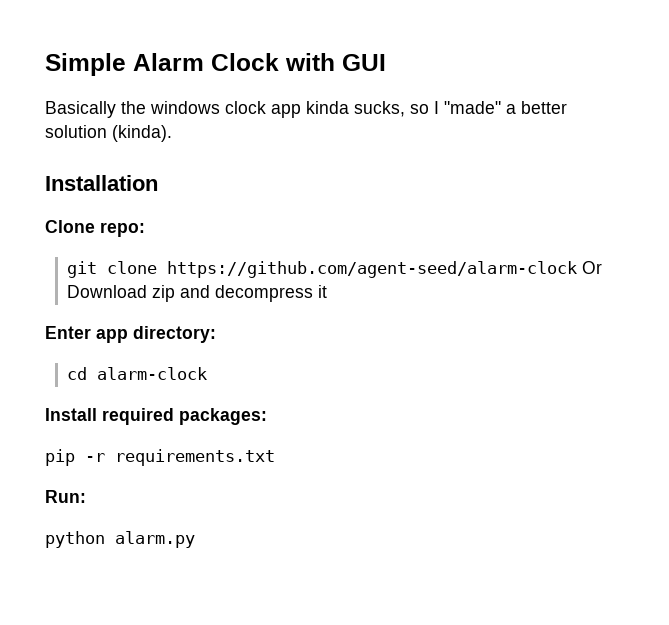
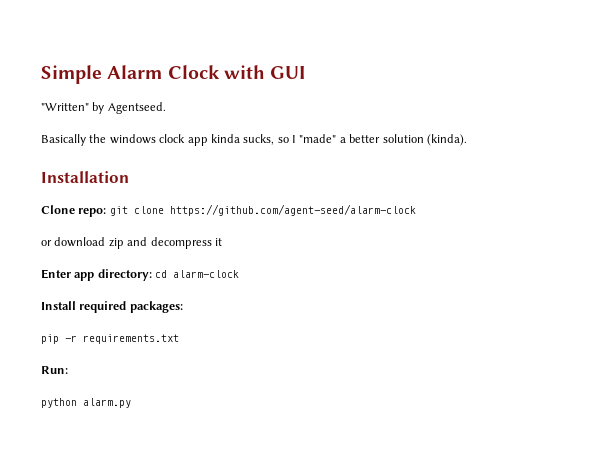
(386, 62) none -> [41,102,166,114] // "Written" by Agentseed.
(145, 229) // -> (107, 212) none
[582,261,603,274] [67,285,148,298] Or Download -> [41,237,106,247] // or download
(216, 334) // -> (152, 275) none

